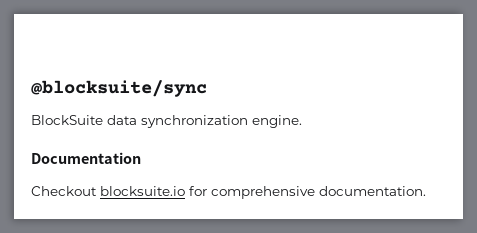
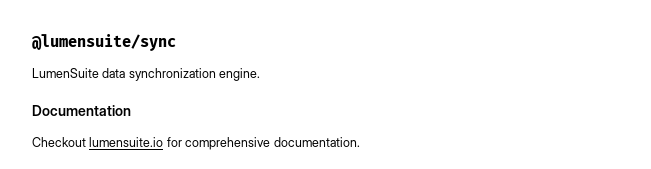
[31,80,207,97] [31,115,103,125] @blocksuite/sync // BlockSuite -> [31,34,176,51] [32,68,99,78] @lumensuite/sync // LumenSuite
[100,186,185,196] blocksuite.io -> [89,137,164,147] lumensuite.io

